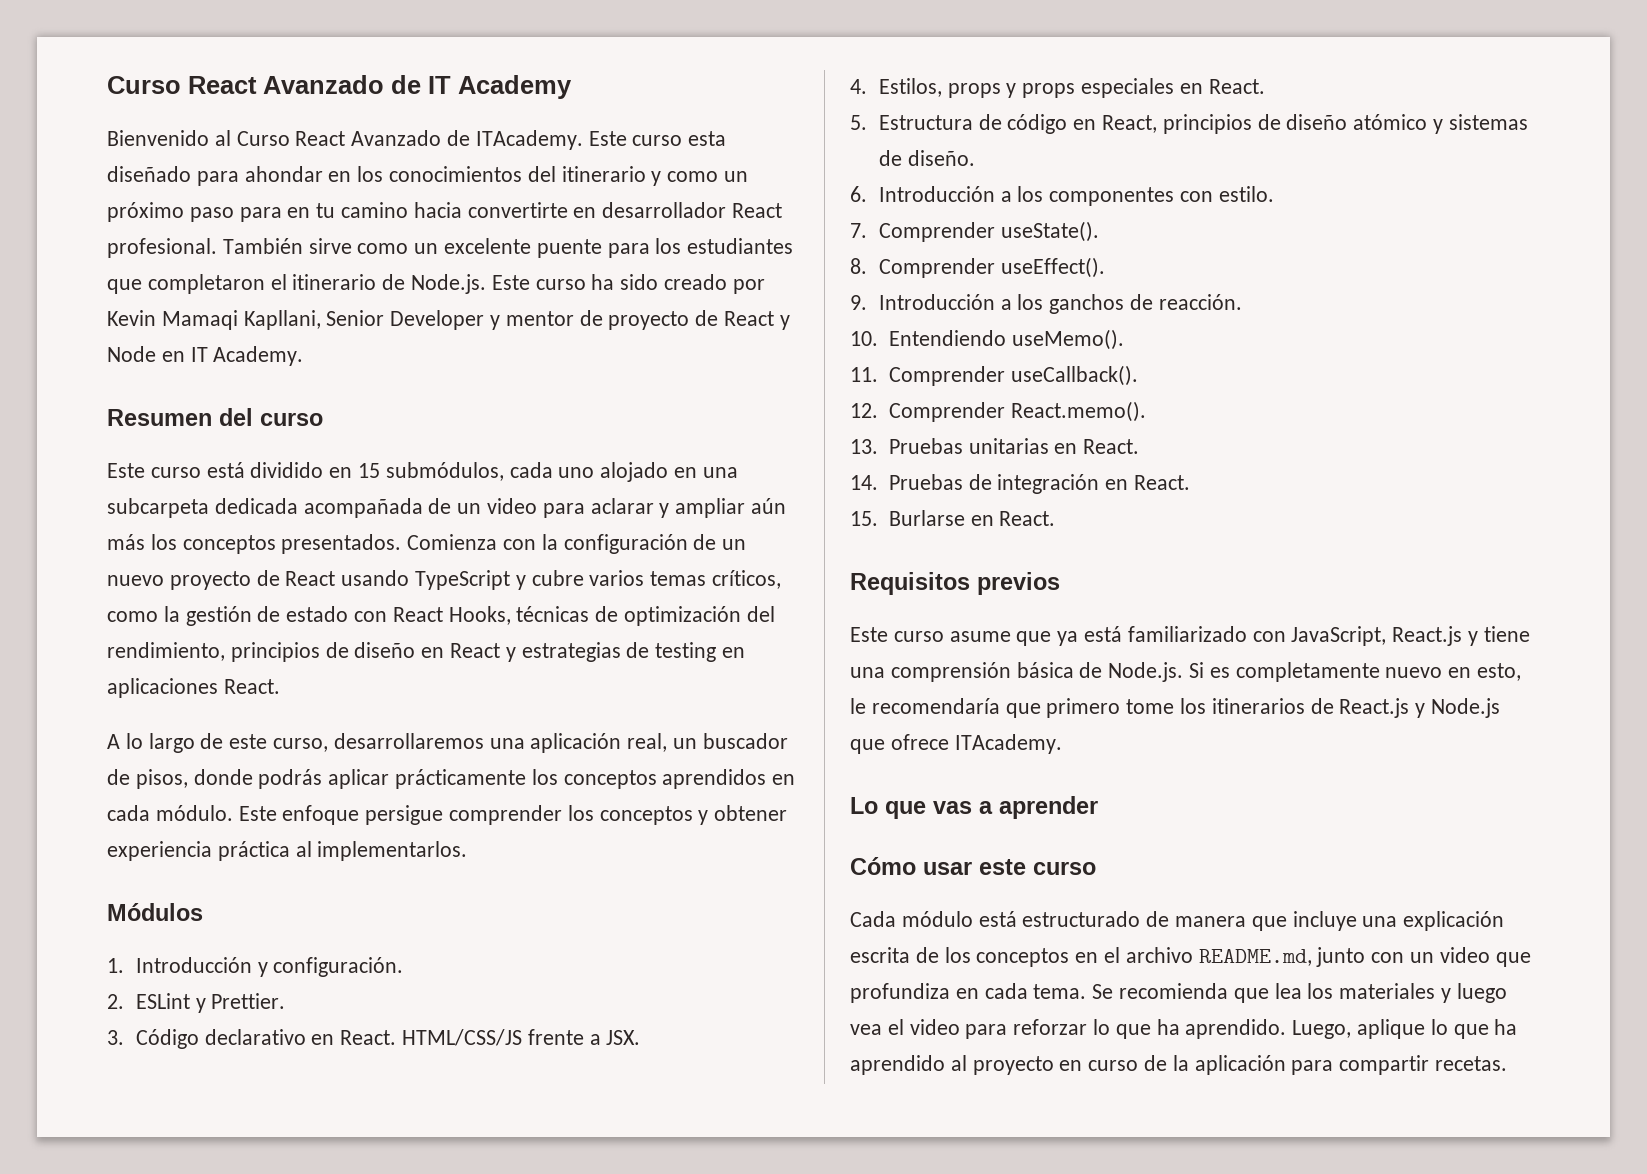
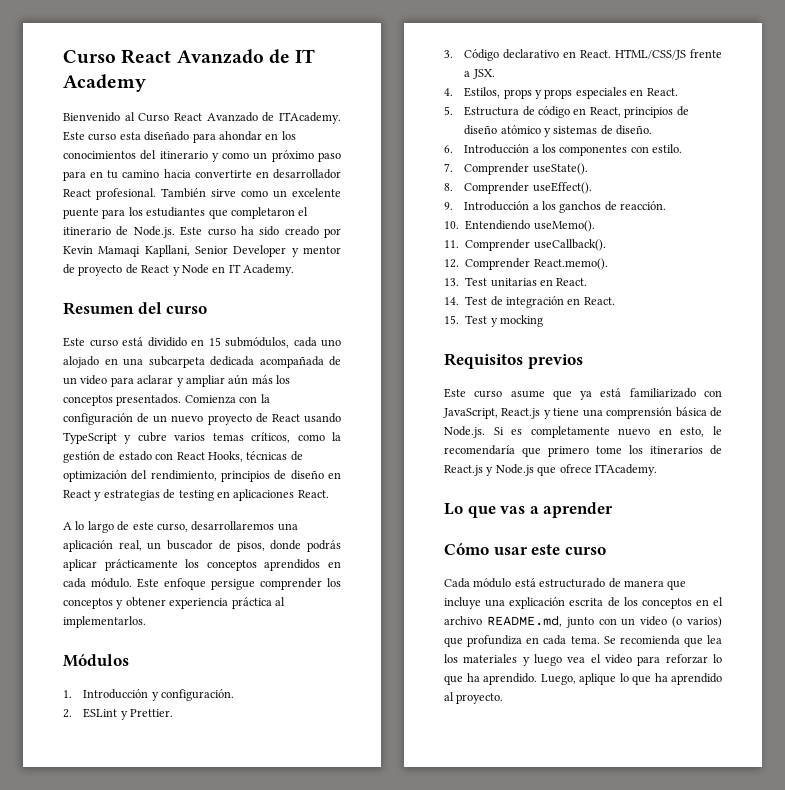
[888,438,963,454] Pruebas -> [465,277,488,286] Test
[888,474,963,490] Pruebas -> [465,296,488,305] Test
[888,510,1056,526] Burlarse en React. -> [465,315,543,327] Test y mocking
(1490, 955) none -> [672,616,722,628] (o varios)
[972,1055,1508,1075] proyecto en curso de la aplicación para compartir recetas. -> [456,693,504,704] proyecto.

